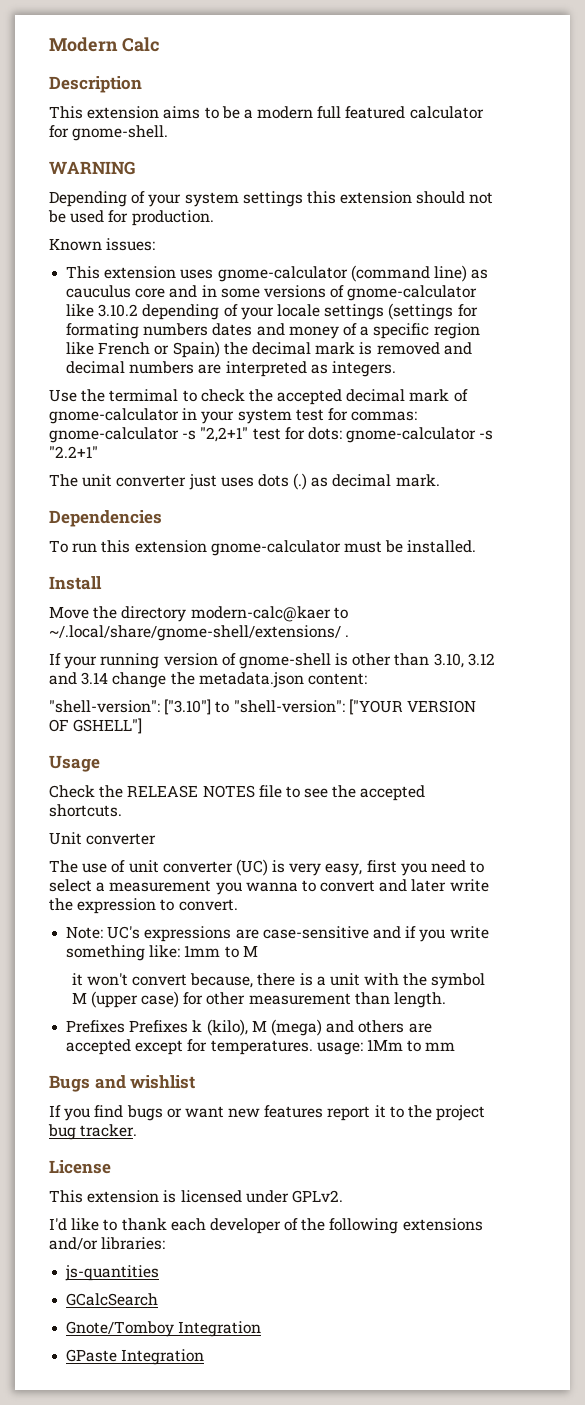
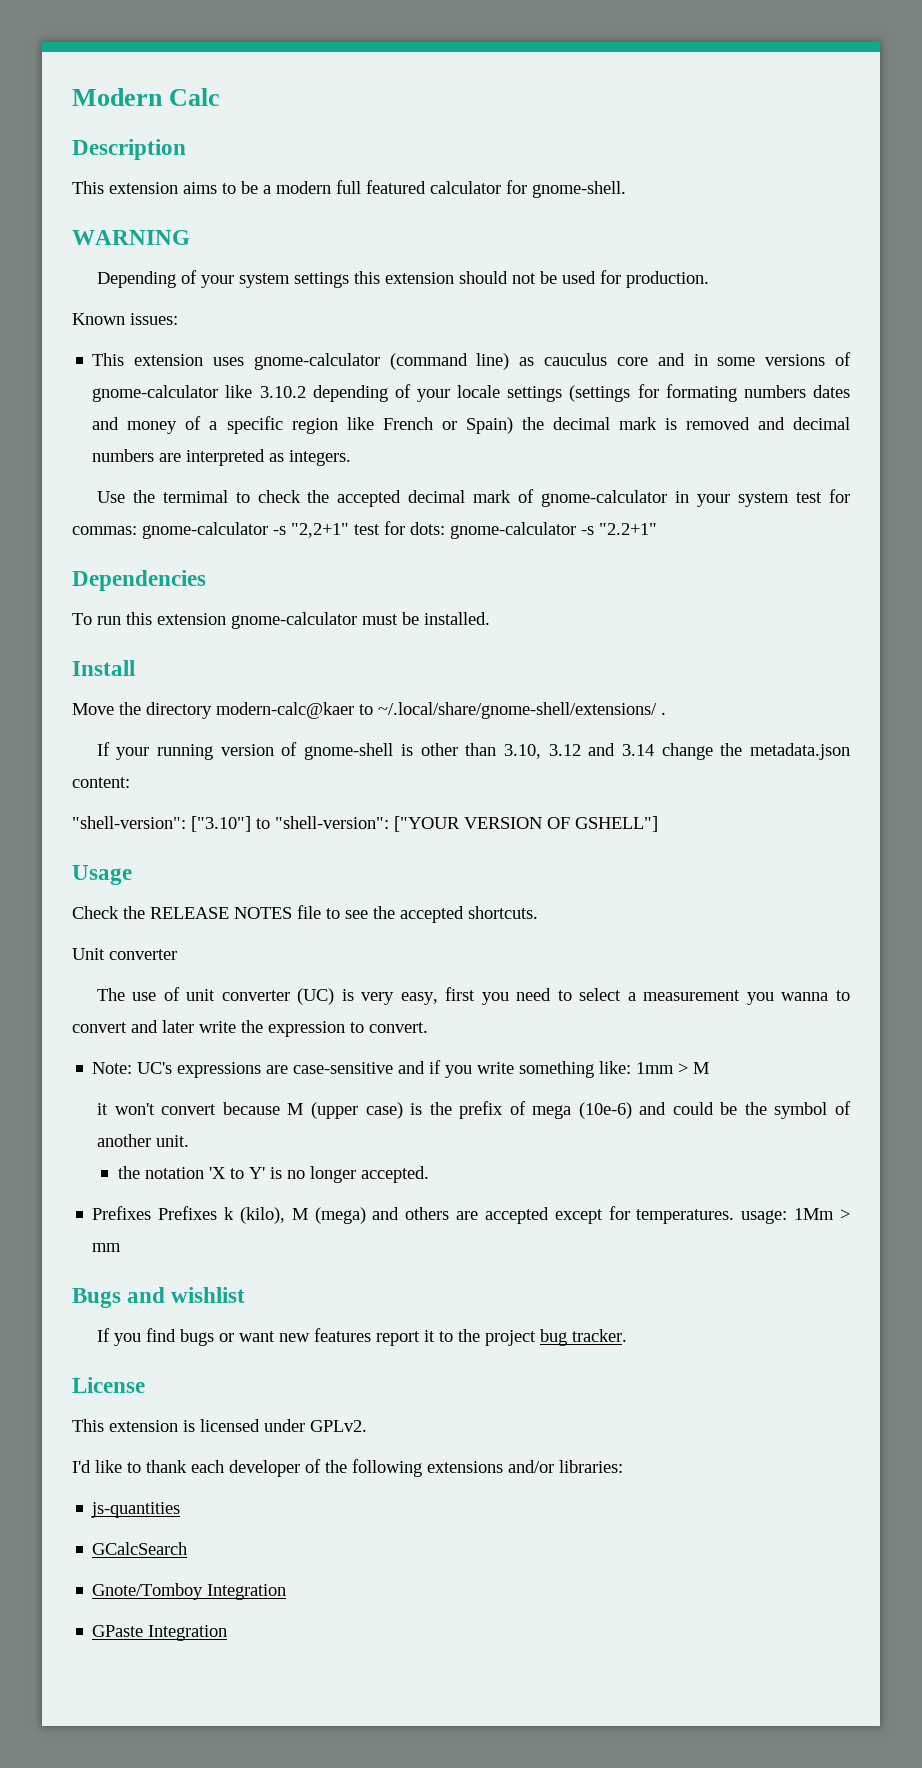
[49,473,440,490] // The unit converter just uses dots (.) as decimal mark. -> (657, 529) none
[224,946,239,958] to -> [678,1063,689,1074] >
[190,973,486,989] [71,991,446,1008] because, there is a unit with the symbol M (upper case) for other measurement than length. -> [222,1101,851,1119] [97,1134,190,1147] [117,1166,429,1183] because M (upper case) is the prefix of mega (10e-6) and could be the symbol of another unit. // the notation 'X to Y' is no longer accepted.
[407,1040,422,1052] to -> [840,1209,850,1220] >

